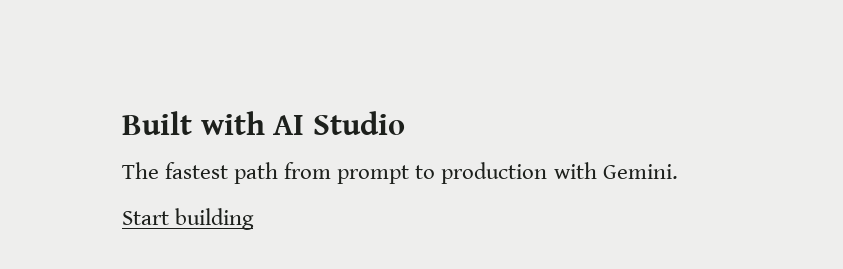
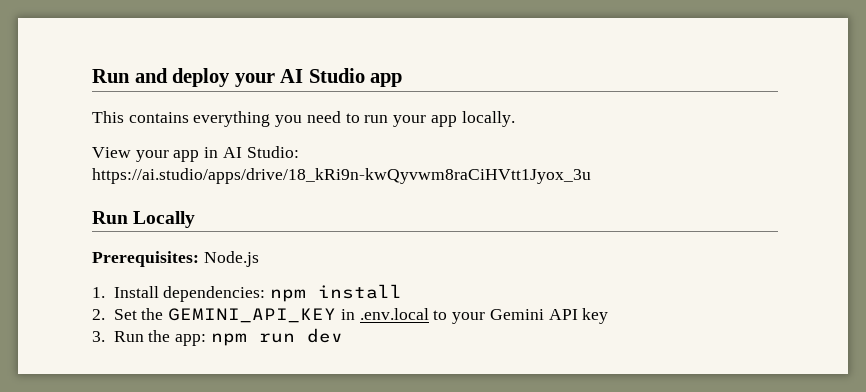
[122,111,405,135] [122,162,678,184] [122,208,255,230] Built with AI Studio // The fastest path from prompt to production with Gemini. // Start building -> [92,68,403,87] [92,111,515,127] [92,146,299,162] [92,168,591,184] [92,211,196,228] [92,251,259,267] [92,284,403,302] [92,308,609,324] [92,328,343,346] Run and deploy your AI Studio app // This contains everything you need to run your app locally. // View your app in AI Studio: https://ai.studio/apps/drive/18_kRi9n-kwQyvwm8raCiHVtt1Jyox_3u // Run Locally // Prerequisites: Node.js // 1. Install dependencies: npm install // 2. Set the GEMINI_API_KEY in .env.local to your Gemini API key // 3. Run the app: npm run dev

